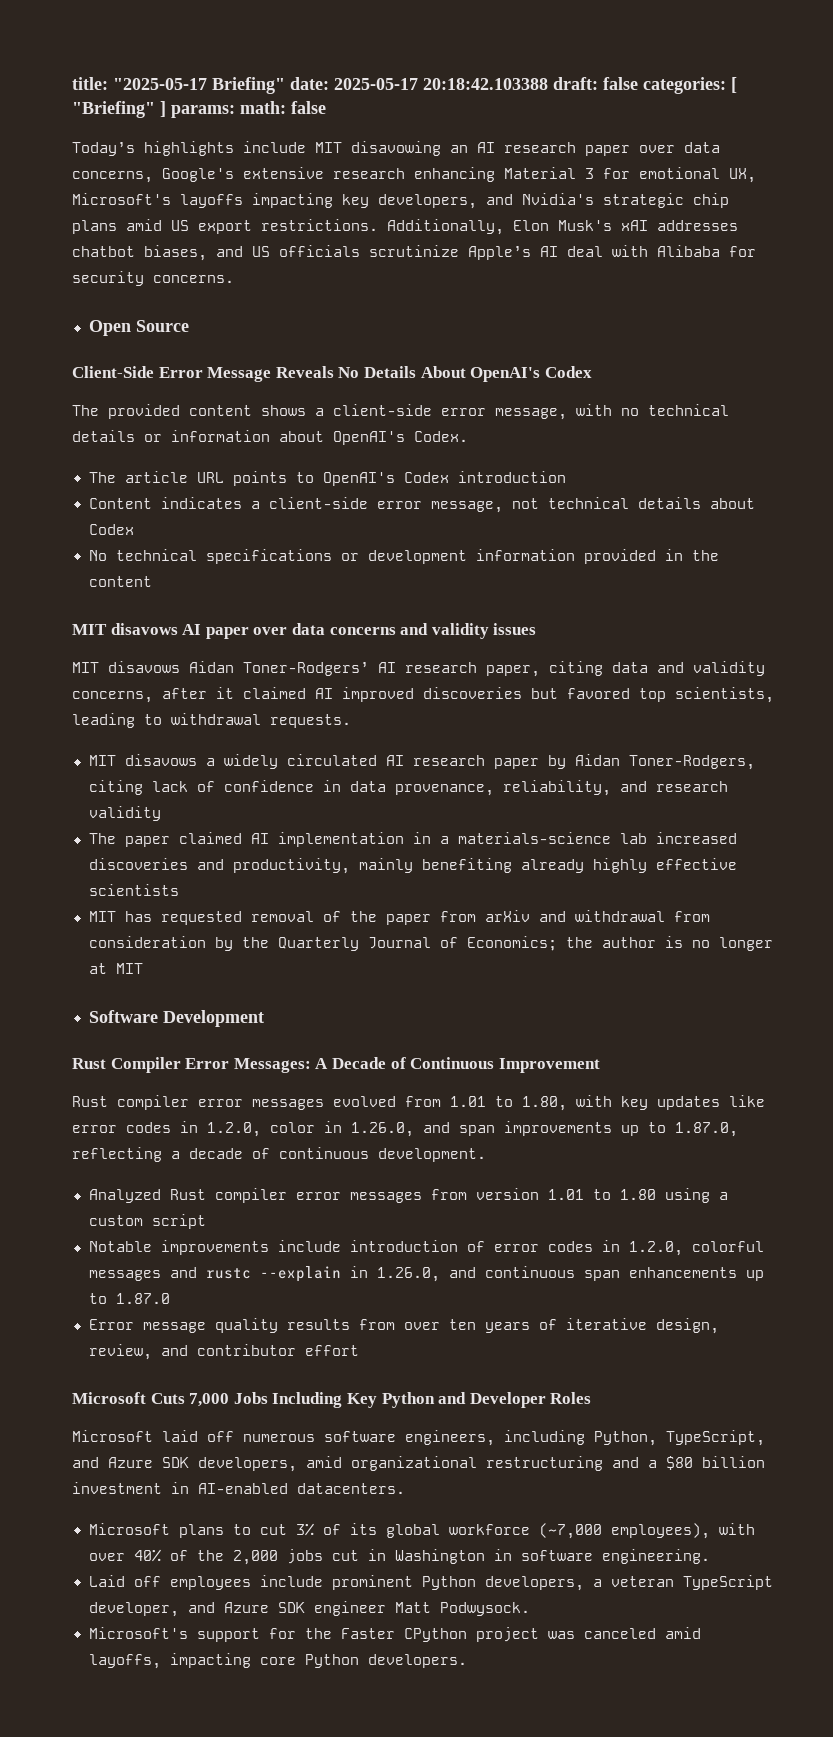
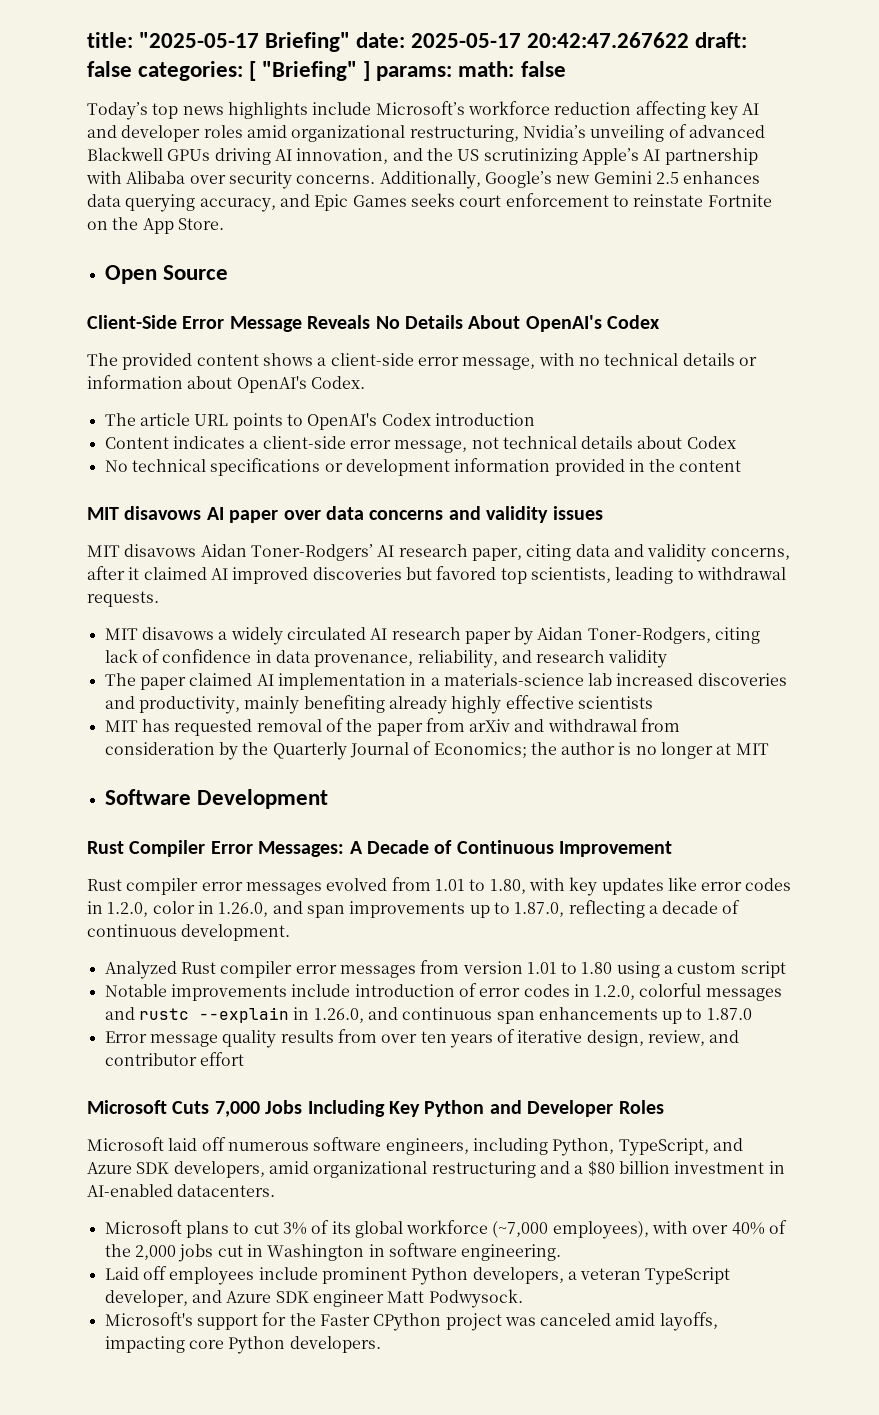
[423,78,548,90] 20:18:42.103388 -> [527,32,690,48] 20:42:47.267622
[144,141,720,156] [72,167,756,183] [72,193,729,209] [72,219,738,235] [72,245,459,261] highlights include MIT disavowing an AI research paper over data concerns, Google's extensive research enhancing Material 3 for emotional UX, Microsoft's layoffs impacting key developers, and Nvidia's strategic chip plans amid US export restrictions. Additionally, Elon Musk's xAI addresses chatbot biases, and US officials scrutinize -> [152,101,760,120] [87,124,765,142] [87,147,578,165] top news highlights include Microsoft’s workforce reduction affecting key AI and developer roles amid organizational restructuring, Nvidia’s unveiling of advanced Blackwell GPUs driving AI innovation, and the US scrutinizing
[567,246,603,257] deal -> [664,148,758,165] partnership
[729,246,756,257] for -> [189,175,226,184] over
(234, 279) none -> [379,171,761,189] [87,193,772,212] [87,217,224,234] Additionally, Google’s new Gemini 2.5 enhances data querying accuracy, and Epic Games seeks court enforcement to reinstate Fortnite on the App Store.

